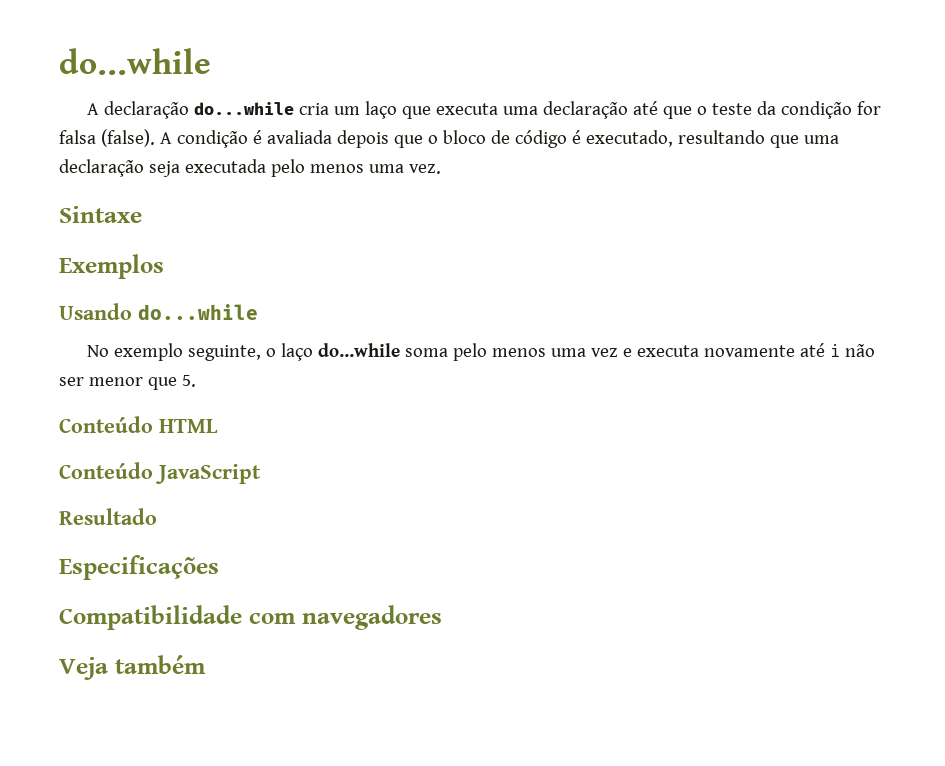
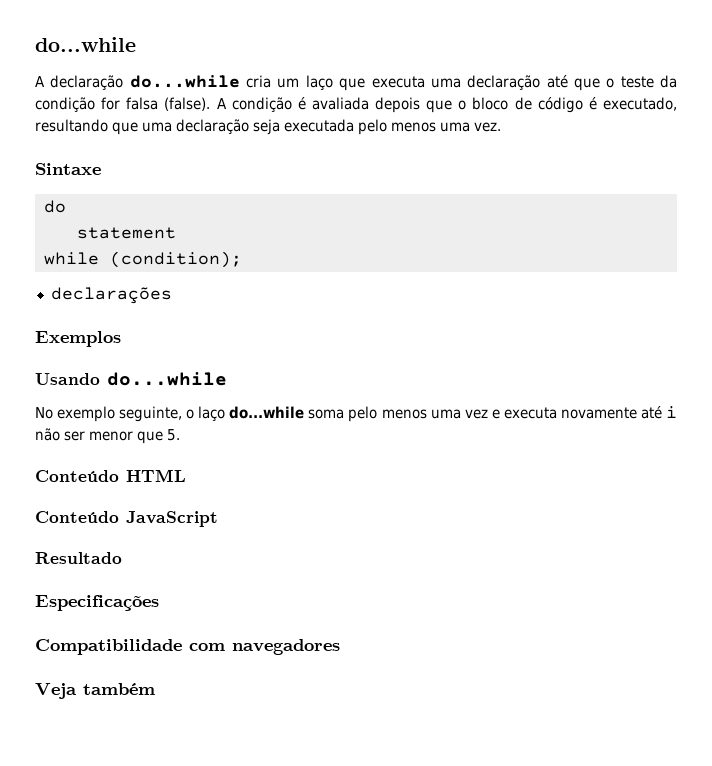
(142, 214) none -> [43,200,66,213] [76,227,176,239] [43,251,242,268] [50,287,172,304] // do // statement // while (condition); // declarações

